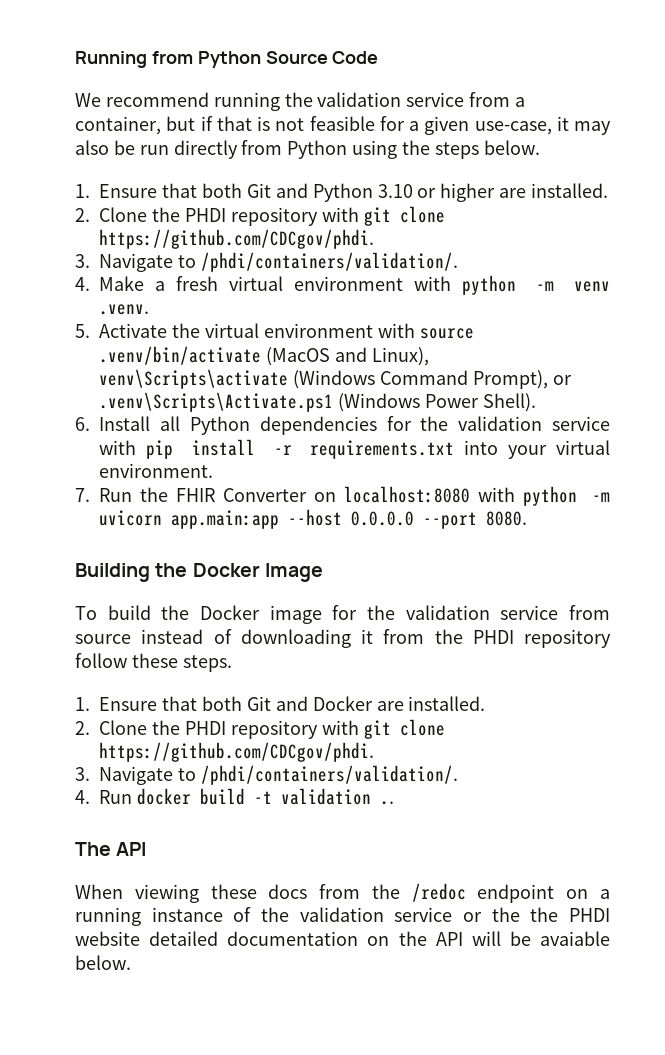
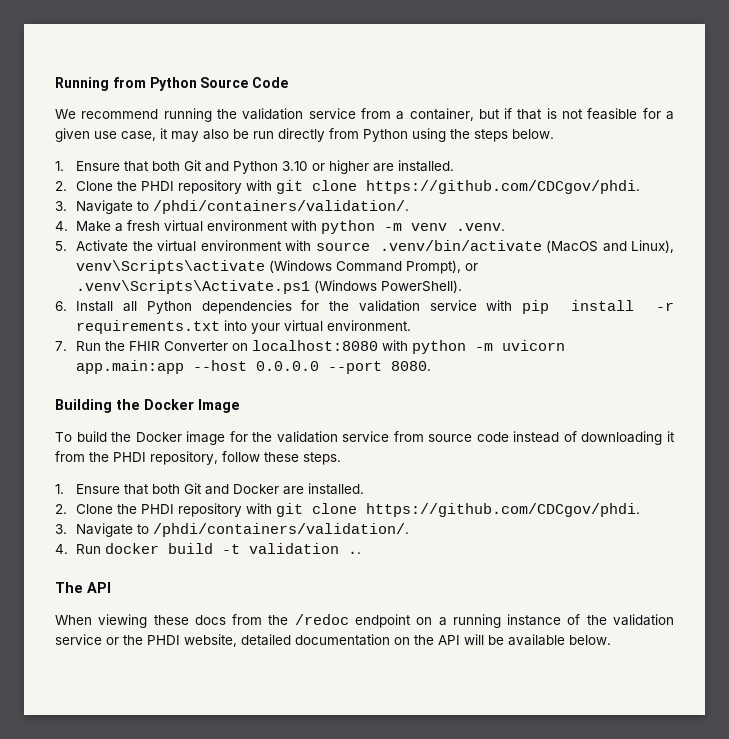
[474,121,552,135] use-case, -> [94,131,156,141] use case,
[425,393,537,412] Power Shell). -> [381,280,463,293] PowerShell).
(131, 639) none -> [476,432,509,442] code
[524,629,611,648] repository -> [150,451,218,465] repository,
[530,907,610,922] [75,931,140,946] the PHDI website -> [147,634,237,647] PHDI website,
[540,931,610,946] avaiable -> [508,634,565,646] available

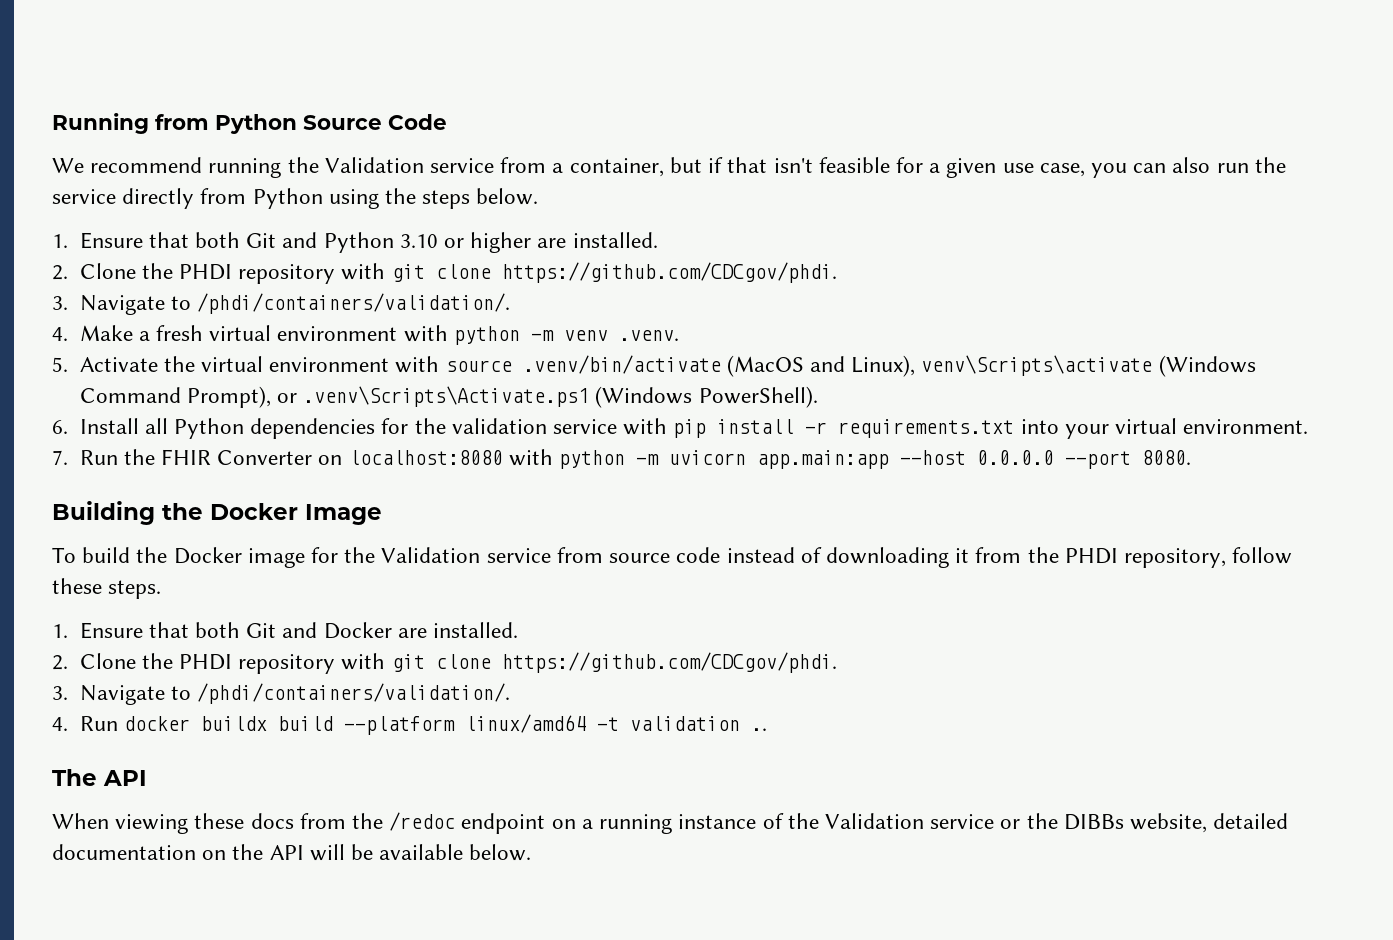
[242,108,304,120] validation -> [324,157,424,173] Validation
[546,108,584,119] is not -> [773,158,813,173] isn't
[160,128,274,142] it may also be run -> [1090,157,1286,178] [52,189,116,204] you can also run the service
[276,431,338,443] validation -> [381,547,481,563] Validation
[168,543,214,554] build -> [200,714,586,735] buildx build --platform linux/amd64
[613,614,674,626] validation -> [824,813,924,829] Validation
[147,635,180,645] PHDI -> [1063,814,1124,830] DIBBs

